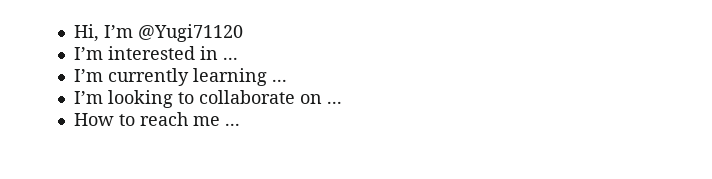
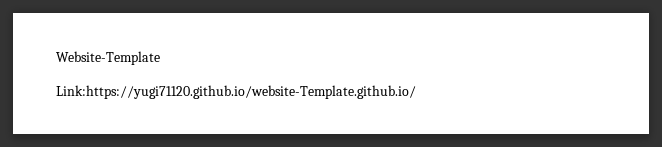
[73,24,243,42] [73,46,238,60] [73,68,287,86] [73,90,342,108] [73,112,240,126] Hi, I’m @Yugi71120 // I’m interested in ... // I’m currently learning ... // I’m looking to collaborate on ... // How to reach me ... -> [56,51,160,65] [56,85,416,99] Website-Template // Link:https://yugi71120.github.io/website-Template.github.io/

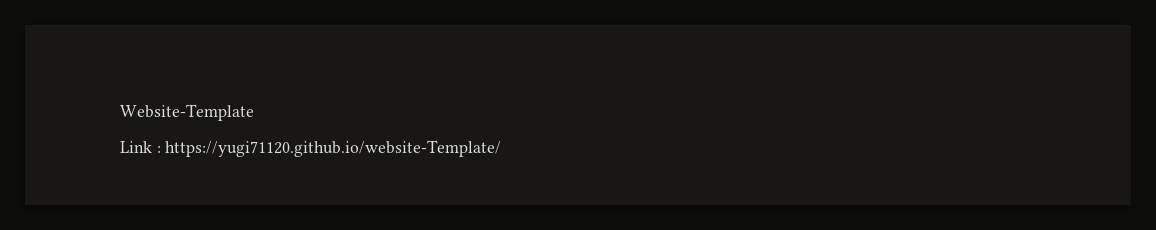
[56,85,416,99] Link:https://yugi71120.github.io/website-Template.github.io/ -> [120,140,502,157] Link : https://yugi71120.github.io/website-Template/

